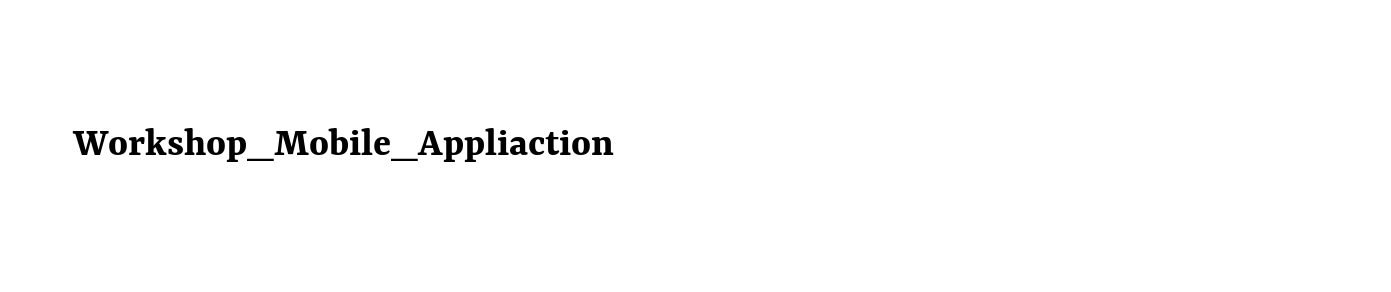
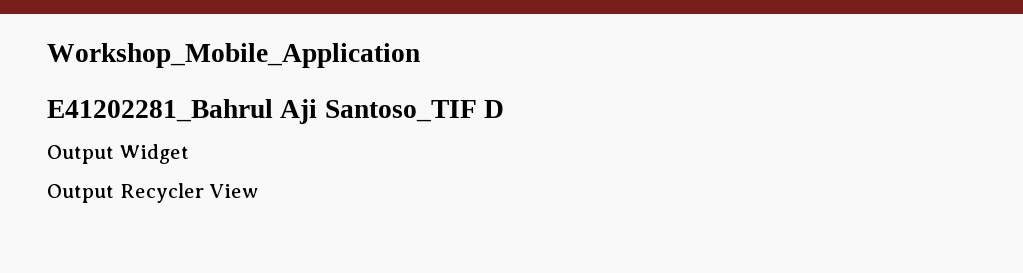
[72,128,614,162] Workshop_Mobile_Appliaction -> [47,43,420,68] [47,99,505,124] [47,144,189,164] [47,183,259,203] Workshop_Mobile_Application // E41202281_Bahrul Aji Santoso_TIF D // Output Widget // Output Recycler View

